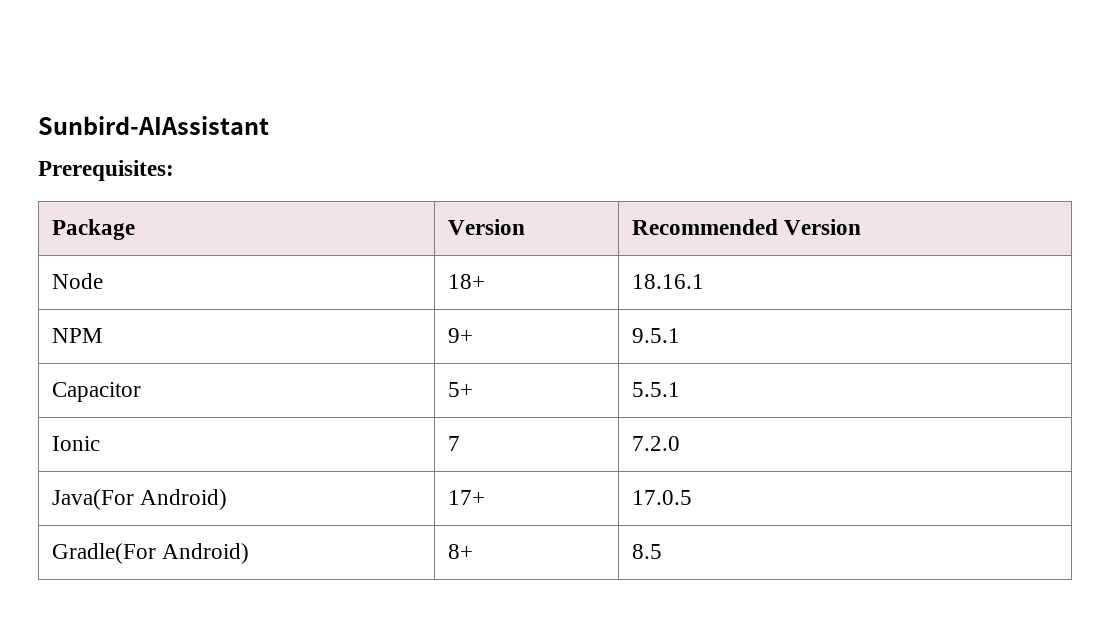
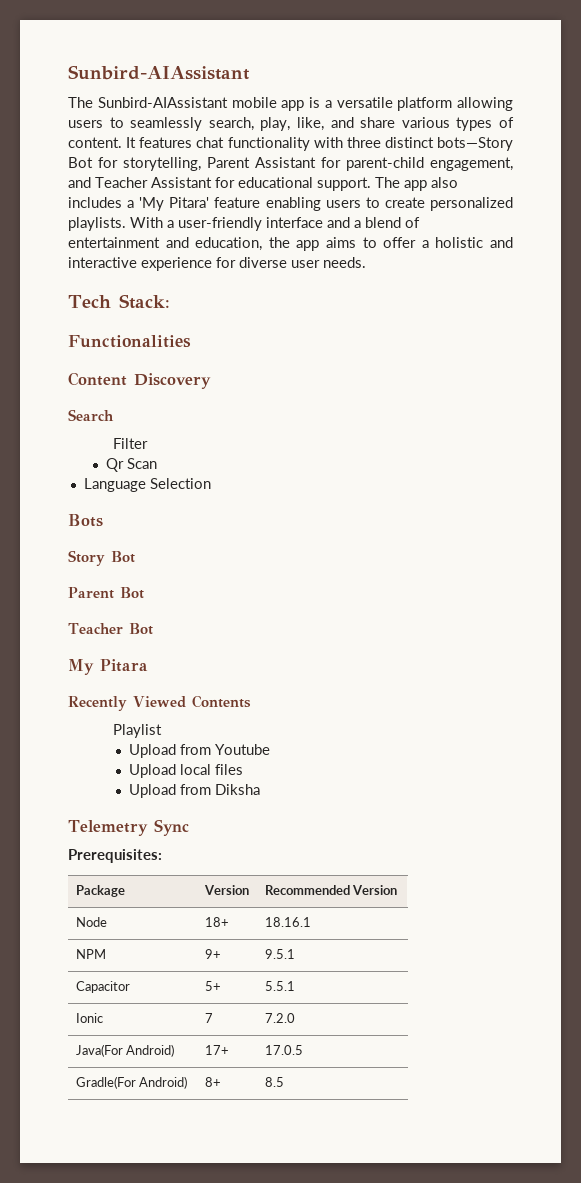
[38,116,269,135] Sunbird-AIAssistant -> [68,65,250,80] [68,97,513,111] [68,117,514,131] [68,137,513,151] [68,157,513,171] [68,177,458,191] [68,197,513,211] [68,217,420,231] [68,237,514,251] [68,257,366,271] [68,294,170,309] [68,335,191,348] [68,372,211,389] [68,409,114,421] [112,438,148,449] [106,458,158,472] [83,478,211,492] [68,514,103,527] [68,550,135,566] [68,587,144,599] [68,623,153,635] [68,659,148,675] [68,695,251,711] [112,724,162,738] [128,744,270,758] [128,764,243,778] [128,784,260,798] [68,819,189,836] Sunbird-AIAssistant // The Sunbird-AIAssistant mobile app is a versatile platform allowing users to seamlessly search, play, like, and share various types of content. It features chat functionality with three distinct bots—Story Bot for storytelling, Parent Assistant for parent-child engagement, and Teacher Assistant for educational support. The app also includes a 'My Pitara' feature enabling users to create personalized playlists. With a user-friendly interface and a blend of entertainment and education, the app aims to offer a holistic and interactive experience for diverse user needs. // Tech Stack: // Functionalities // Content Discovery // Search // Filter // Qr Scan // Language Selection // Bots // Story Bot // Parent Bot // Teacher Bot // My Pitara // Recently Viewed Contents // Playlist // Upload from Youtube // Upload local files // Upload from Diksha // Telemetry Sync

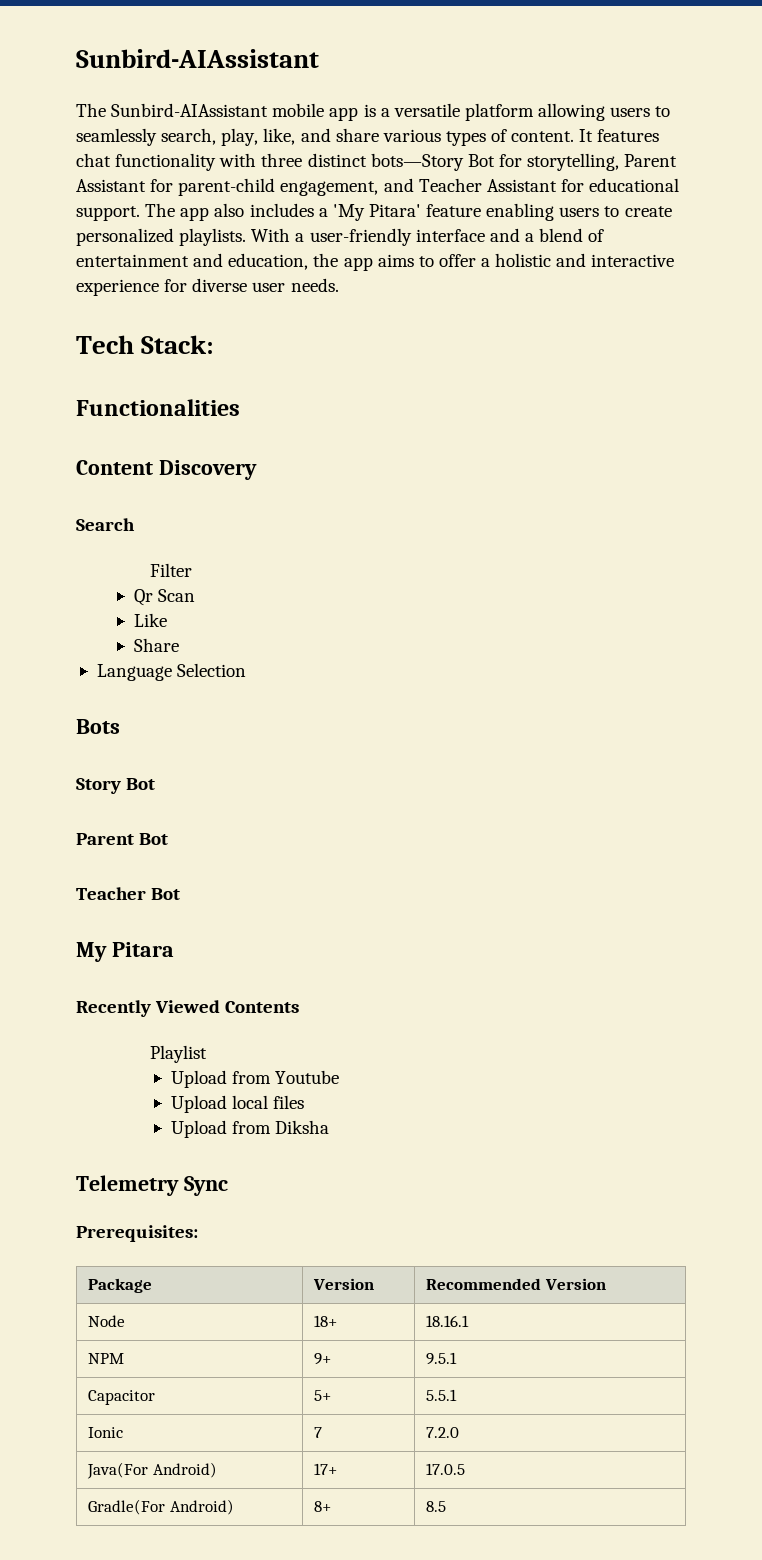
(158, 463) none -> [134,613,168,627] [134,638,180,652] // Like // Share

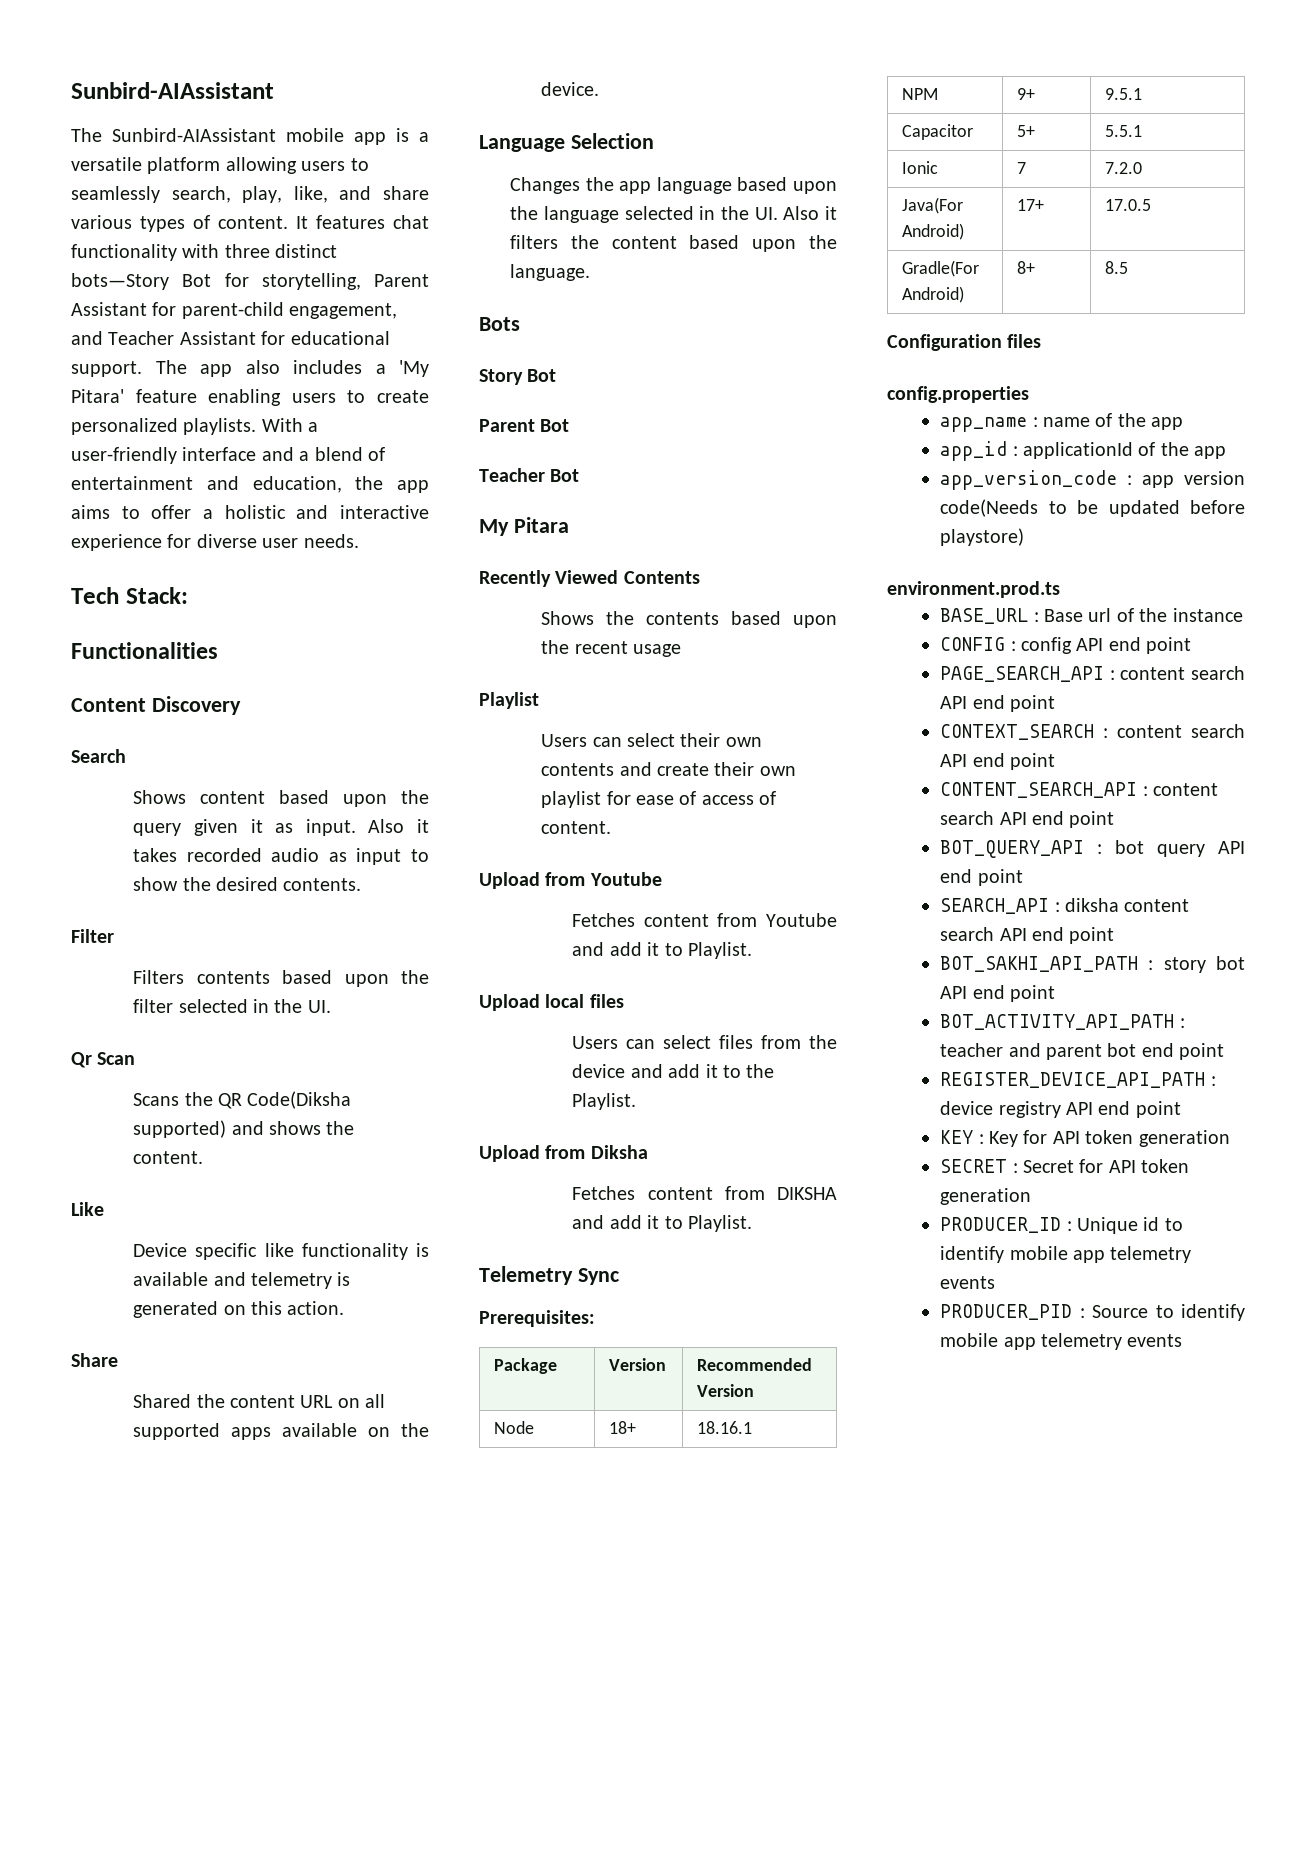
[150,563,193,577] [134,589,196,606] [134,613,168,627] [134,638,180,652] [96,663,247,681] Filter // Qr Scan // Like // Share // Language Selection -> [133,790,429,807] [133,819,430,836] [133,848,429,865] [133,877,362,891] [71,929,114,943] [133,970,429,987] [133,999,331,1013] [71,1052,136,1068] [133,1091,352,1109] [133,1120,355,1138] [133,1151,204,1164] [71,1202,104,1216] [133,1243,429,1260] [133,1272,351,1289] [133,1301,345,1318] [71,1353,118,1367] [133,1394,386,1408] [133,1423,429,1440] [541,82,600,96] [479,133,654,152] [510,177,837,194] [510,206,837,223] [510,235,837,252] [510,264,591,281] Shows content based upon the query given it as input. Also it takes recorded audio as input to show the desired contents. // Filter // Filters contents based upon the filter selected in the UI. // Qr Scan // Scans the QR Code(Diksha supported) and shows the content. // Like // Device specific like functionality is available and telemetry is generated on this action. // Share // Shared the content URL on all supported apps available on the device. // Language Selection // Changes the app language based upon the language selected in the UI. Also it filters the content based upon the language.
[150,1045,208,1063] [171,1070,340,1088] [171,1095,305,1113] [171,1120,330,1138] Playlist // Upload from Youtube // Upload local files // Upload from Diksha -> [541,611,837,628] [541,640,682,657] [479,692,539,709] [541,733,762,747] [541,762,796,776] [541,791,777,808] [541,821,612,834] [479,872,662,889] [572,913,837,927] [572,942,753,959] [479,994,624,1011] [572,1035,837,1049] [572,1064,775,1078] [572,1093,637,1110] [479,1145,648,1162] [572,1186,837,1200] [572,1215,753,1232] Shows the contents based upon the recent usage // Playlist // Users can select their own contents and create their own playlist for ease of access of content. // Upload from Youtube // Fetches content from Youtube and add it to Playlist. // Upload local files // Users can select files from the device and add it to the Playlist. // Upload from Diksha // Fetches content from DIKSHA and add it to Playlist.
(446, 1506) none -> [887,334,1042,351] [887,386,1029,403] [940,413,1184,432] [940,441,1227,461] [940,470,1245,490] [940,499,1245,517] [940,528,1025,546] [887,581,1060,598] [940,608,1243,624] [940,637,1192,654] [940,666,1245,682] [940,695,1055,712] [940,724,1245,740] [940,753,1055,770] [940,782,1218,798] [940,811,1115,828] [940,840,1245,858] [940,869,1023,886] [940,898,1190,914] [940,927,1115,944] [940,956,1245,973] [940,985,1055,1002] [940,1014,1185,1030] [940,1043,1225,1060] [940,1072,1216,1088] [940,1101,1181,1118] [940,1130,1230,1147] [940,1159,1190,1173] [940,1188,1032,1205] [940,1217,1183,1234] [940,1246,1192,1263] [940,1276,996,1289] [940,1304,1245,1321] [940,1333,1183,1350] // Configuration files // config.properties // app_name : name of the app // app_id : applicationId of the app // app_version_code : app version code(Needs to be updated before playstore) // environment.prod.ts // BASE_URL : Base url of the instance // CONFIG : config API end point // PAGE_SEARCH_API : content search API end point // CONTEXT_SEARCH : content search API end point // CONTENT_SEARCH_API : content search API end point // BOT_QUERY_API : bot query API end point // SEARCH_API : diksha content search API end point // BOT_SAKHI_API_PATH : story bot API end point // BOT_ACTIVITY_API_PATH : teacher and parent bot end point // REGISTER_DEVICE_API_PATH : device registry API end point // KEY : Key for API token generation // SECRET : Secret for API token generation // PRODUCER_ID : Unique id to identify mobile app telemetry events // PRODUCER_PID : Source to identify mobile app telemetry events

